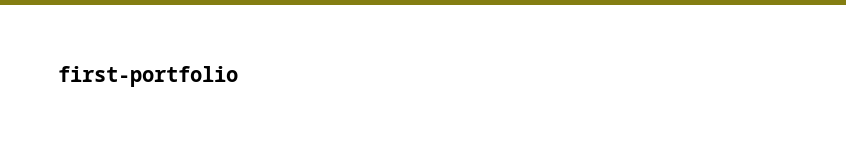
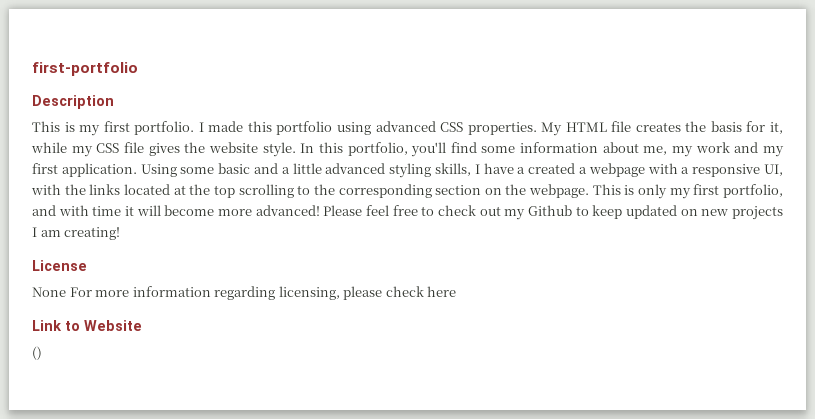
(238, 76) none -> [32,95,114,109] [32,121,783,136] [31,142,784,157] [32,163,783,178] [31,184,783,199] [32,205,783,220] [32,227,121,240] [32,260,87,271] [32,286,457,300] [32,320,142,331] [32,346,42,360] // Description // This is my first portfolio. I made this portfolio using advanced CSS properties. My HTML file creates the basis for it, while my CSS file gives the website style. In this portfolio, you'll find some information about me, my work and my first application. Using some basic and a little advanced styling skills, I have a created a webpage with a responsive UI, with the links located at the top scrolling to the corresponding section on the webpage. This is only my first portfolio, and with time it will become more advanced! Please feel free to check out my Github to keep updated on new projects I am creating! // License // None For more information regarding licensing, please check here // Link to Website // ()

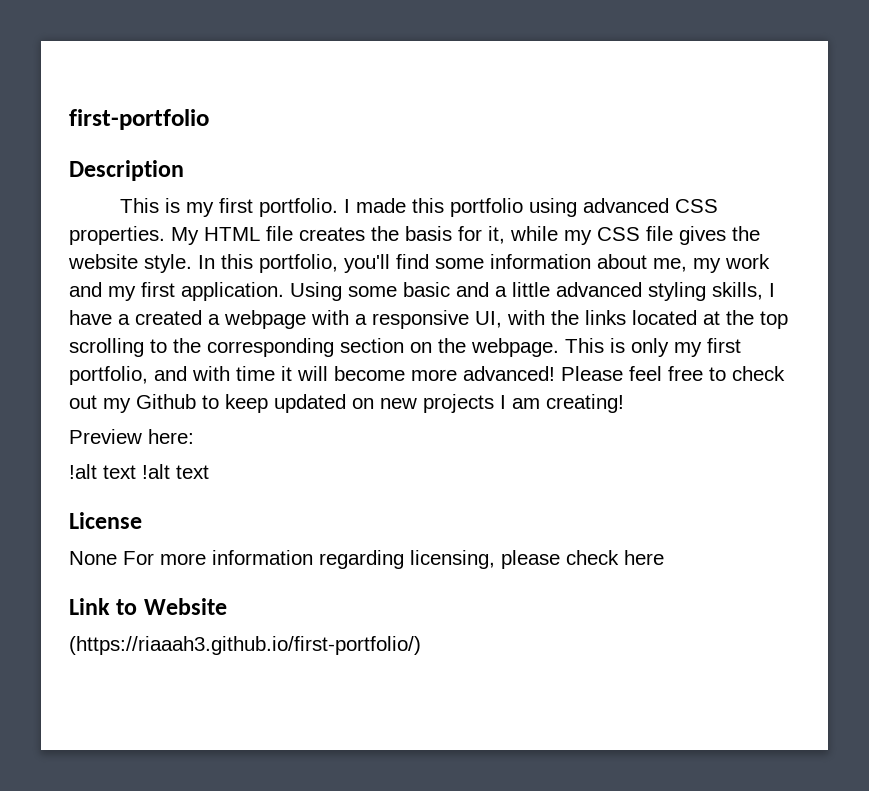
(121, 233) none -> [69,429,194,444] [69,464,209,479] // Preview here: // !alt text !alt text
[32,346,42,360] () -> [69,636,421,655] (https://riaaah3.github.io/first-portfolio/)

